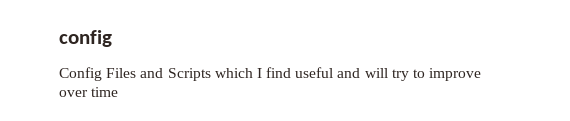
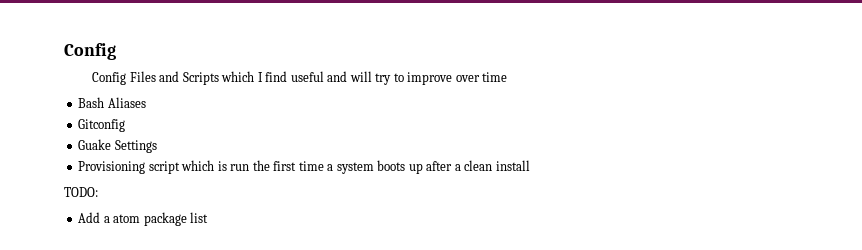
[59,30,112,47] config -> [64,43,116,60] Config
(119, 92) none -> [78,97,146,108] [78,119,126,132] [78,139,157,153] [78,160,530,174] [64,187,98,197] [78,212,209,226] // Bash Aliases // Gitconfig // Guake Settings // Provisioning script which is run the first time a system boots up after a clean install // TODO: // Add a atom package list

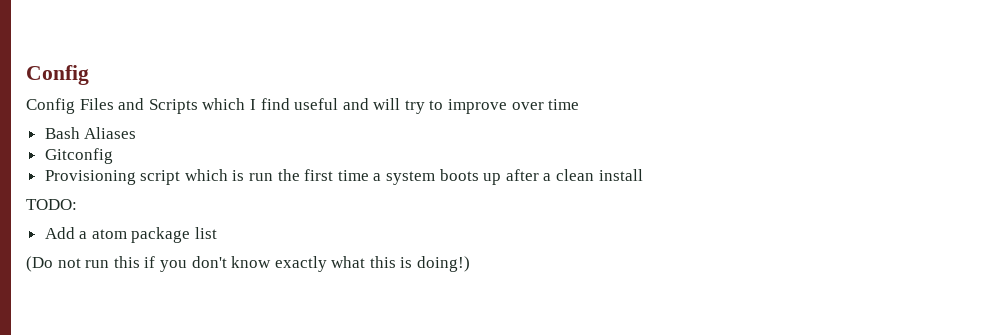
[78,139,157,153] // Guake Settings -> (113, 156) none
(209, 217) none -> [26,256,471,272] // (Do not run this if you don't know exactly what this is doing!)

